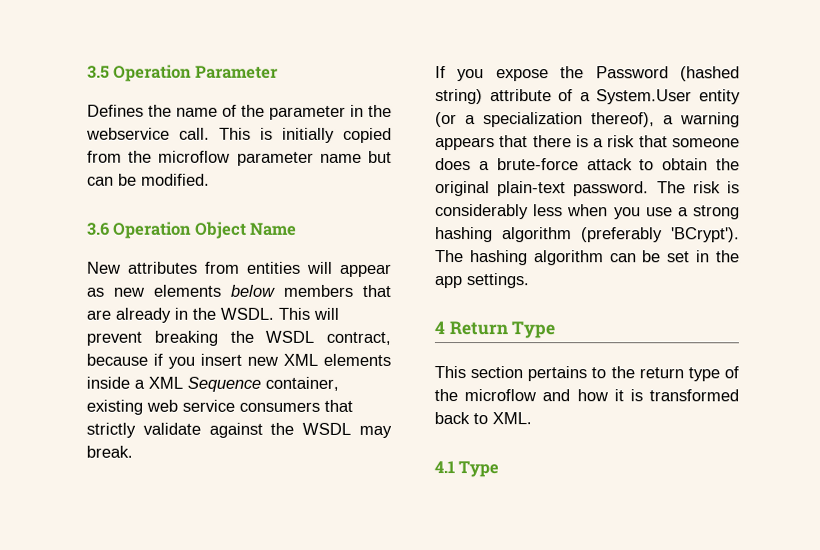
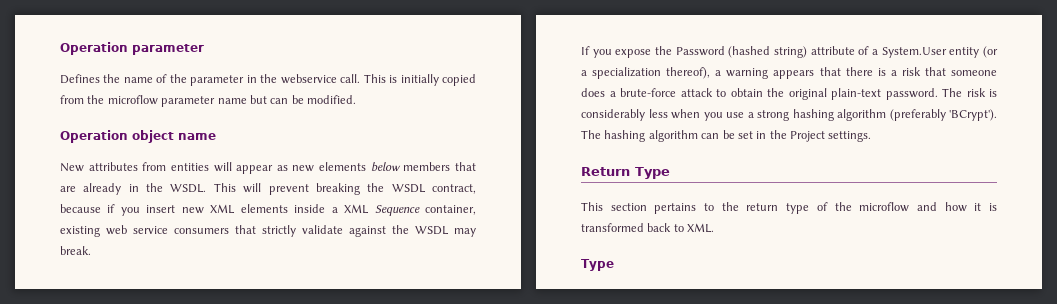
[87,64,278,82] 3.5 Operation Parameter -> [60,42,204,55] Operation parameter
[87,221,298,239] 3.6 Operation Object Name -> [60,130,216,143] Operation object name
[434,276,462,289] app -> [790,131,825,142] Project
[434,321,445,335] 4 -> (872, 136) none
[434,461,455,474] 4.1 -> (715, 228) none

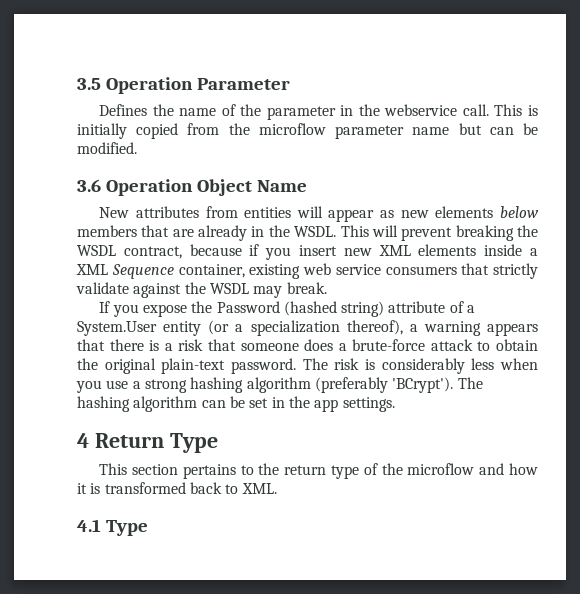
[60,42,204,55] Operation parameter -> [77,77,290,94] 3.5 Operation Parameter
[60,130,216,143] Operation object name -> [77,179,307,196] 3.6 Operation Object Name
[790,131,825,142] Project -> [314,399,339,412] app
(872, 136) none -> [77,433,89,448] 4
(715, 228) none -> [77,519,101,532] 4.1

